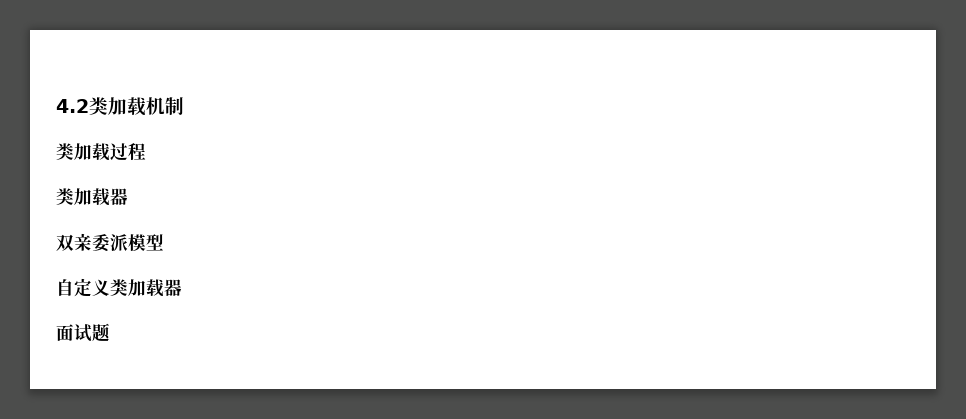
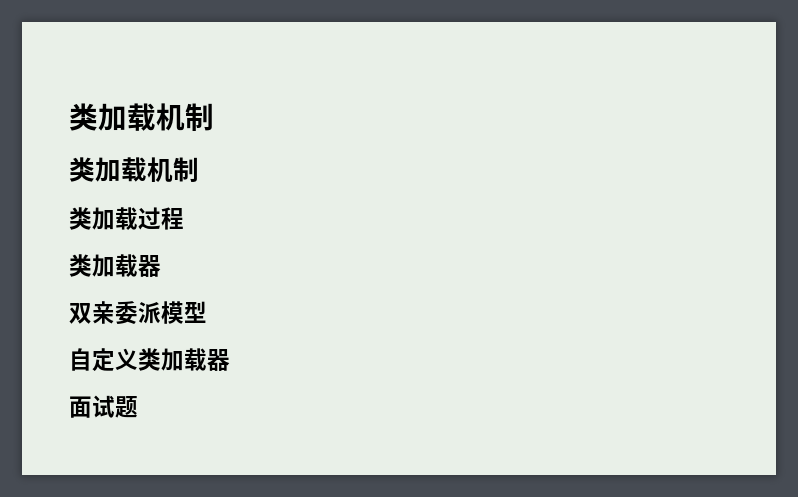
[56,99,89,113] 4.2 -> [69,103,214,131] 类加载机制 //

